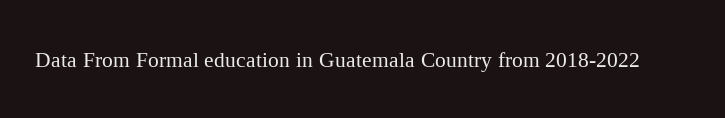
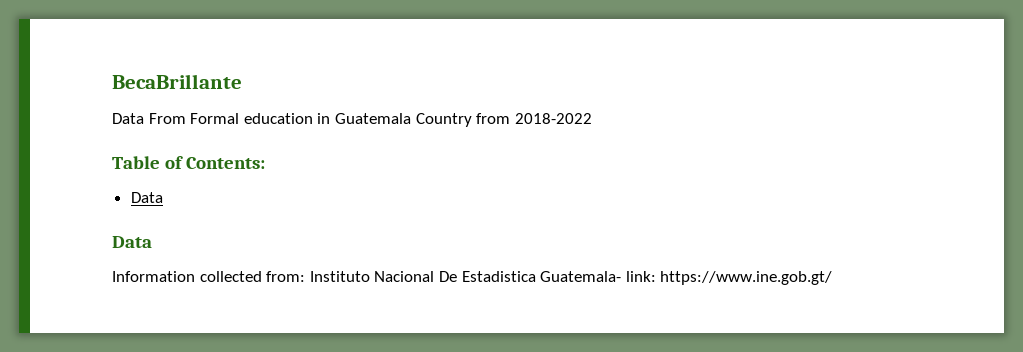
(35, 60) none -> [112,74,242,89] BecaBrillante //
(641, 60) none -> [112,156,266,169] [130,192,163,203] [112,236,152,248] [112,271,833,285] // Table of Contents: // Data // Data // Information collected from: Instituto Nacional De Estadistica Guatemala- link: https://www.ine.gob.gt/

